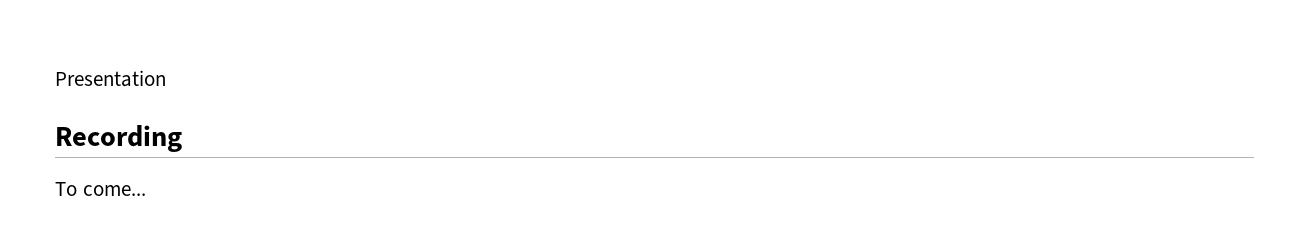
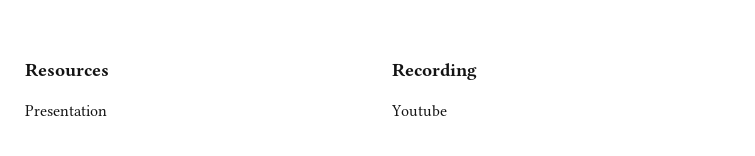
(55, 78) none -> [25,63,109,77] Resources //
[55,182,146,196] To come... -> [391,105,447,117] Youtube

